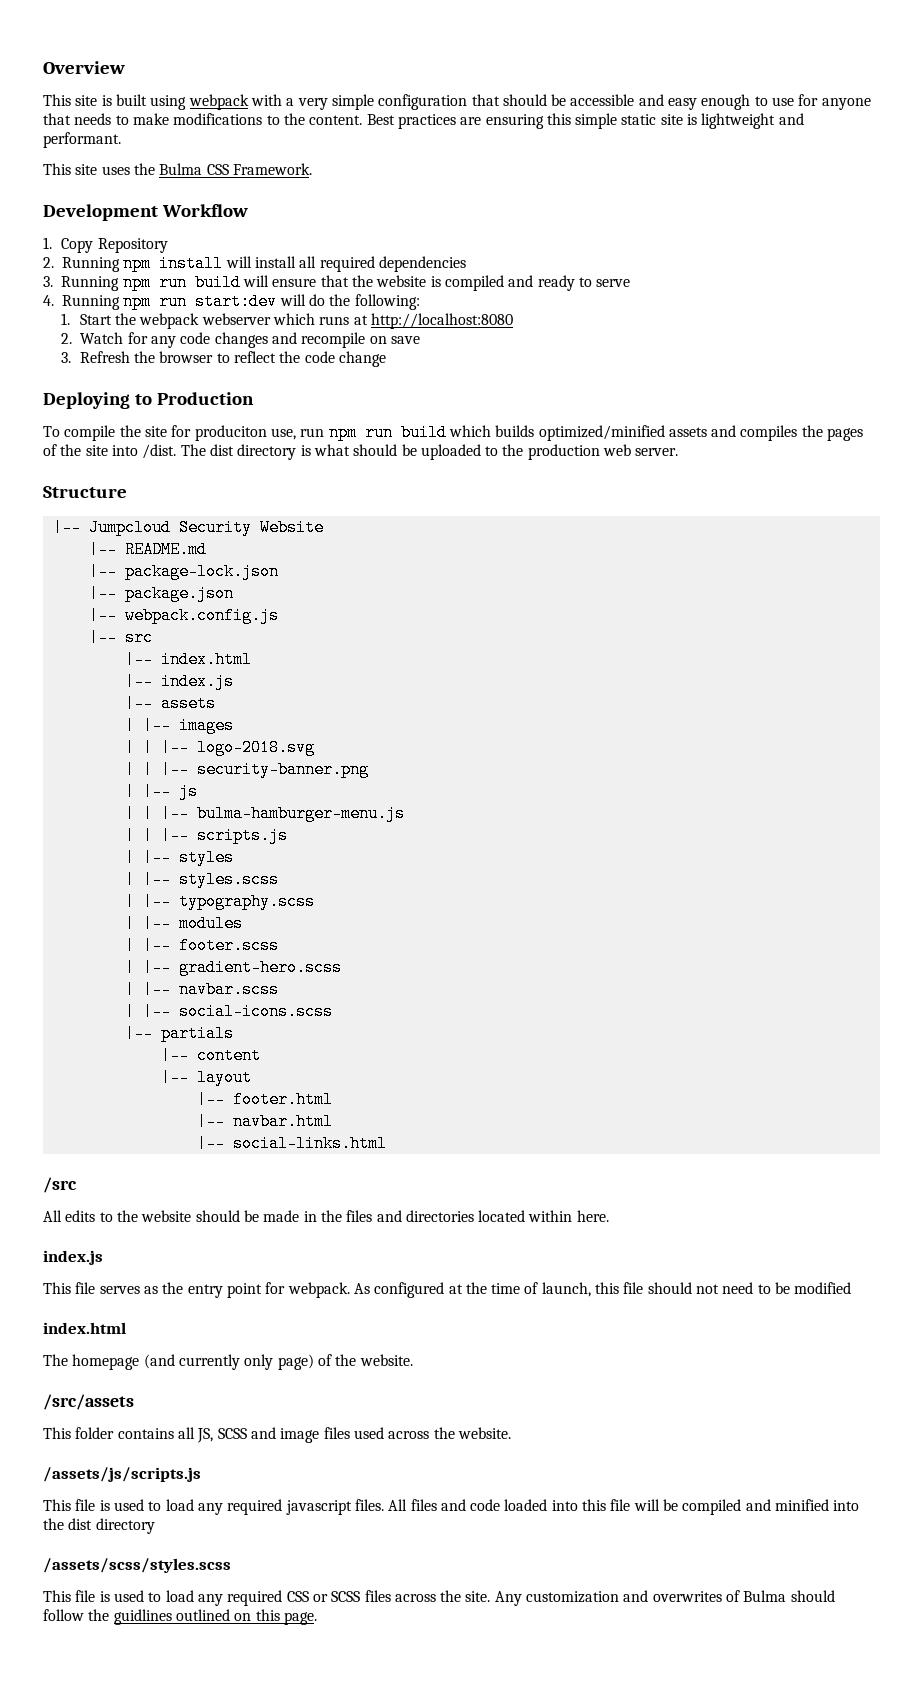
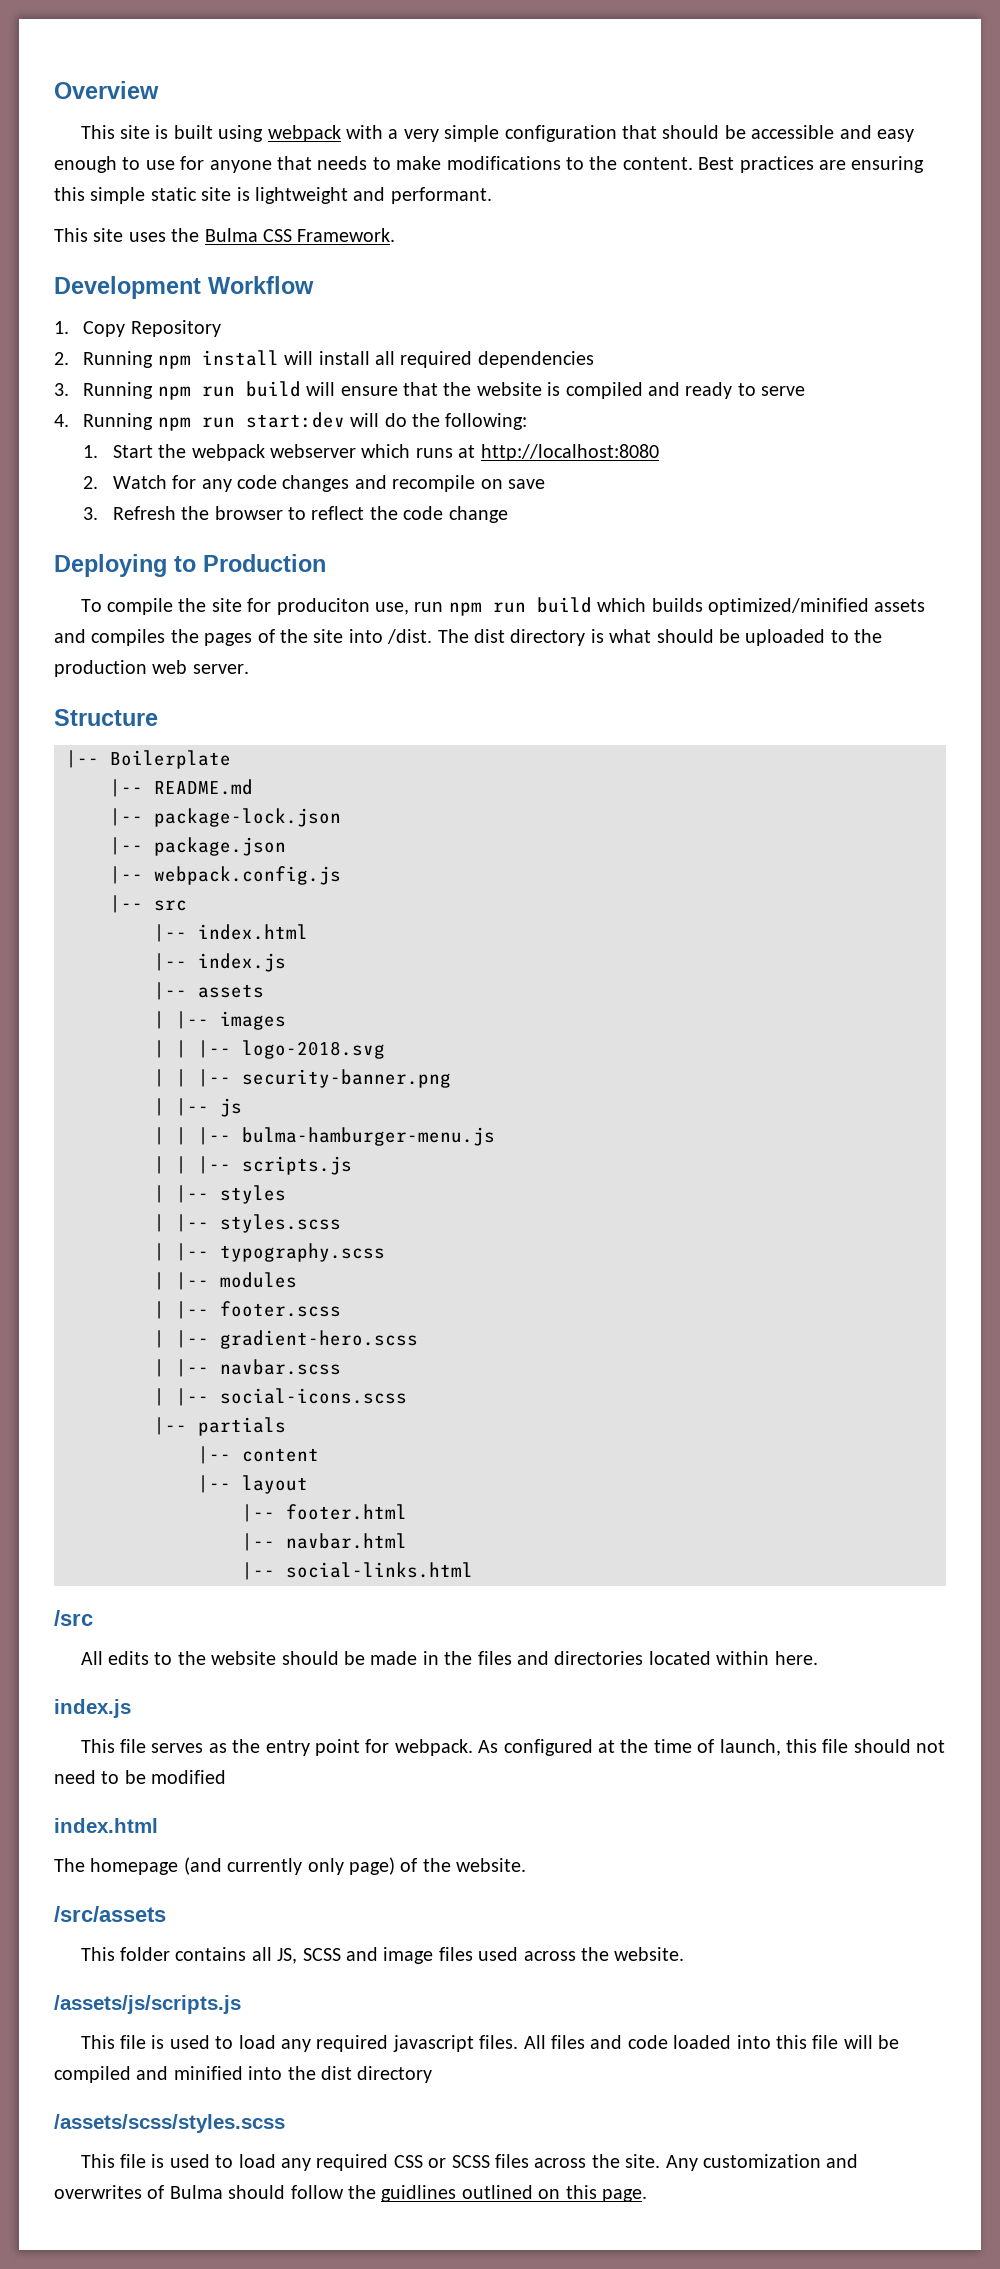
[88,519,324,536] Jumpcloud Security Website -> [110,750,231,769] Boilerplate

